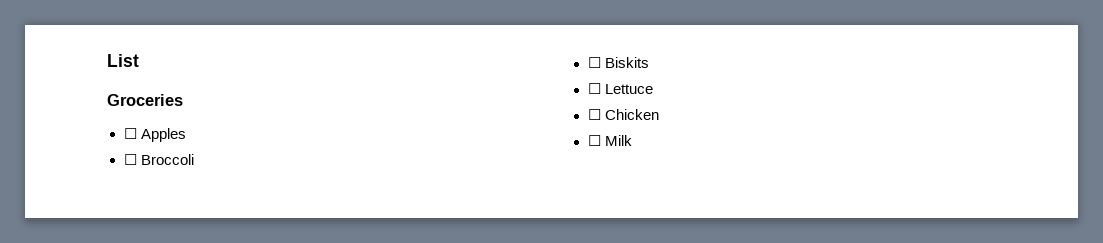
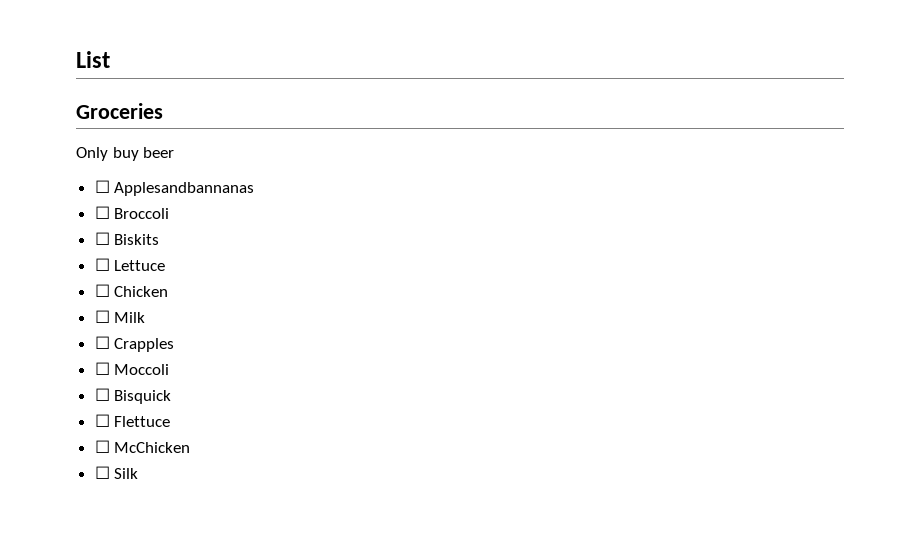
[123,128,186,142] // ☐ Apples -> [76,147,175,161] [94,180,255,196] // Only buy beer // ☐ Applesandbannanas
(632, 140) none -> [94,336,175,352] [94,362,170,375] [94,388,172,404] [94,414,171,427] [94,440,191,453] [94,466,139,479] // ☐ Crapples // ☐ Moccoli // ☐ Bisquick // ☐ Flettuce // ☐ McChicken // ☐ Silk

